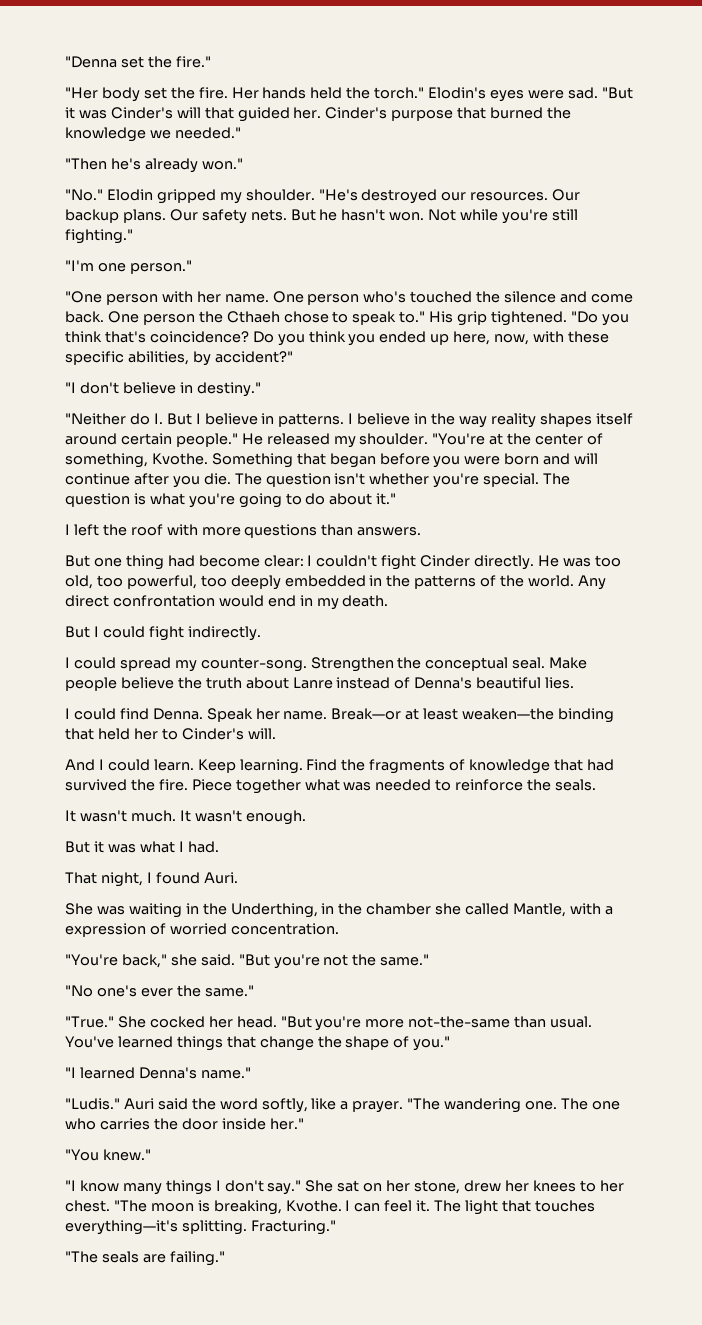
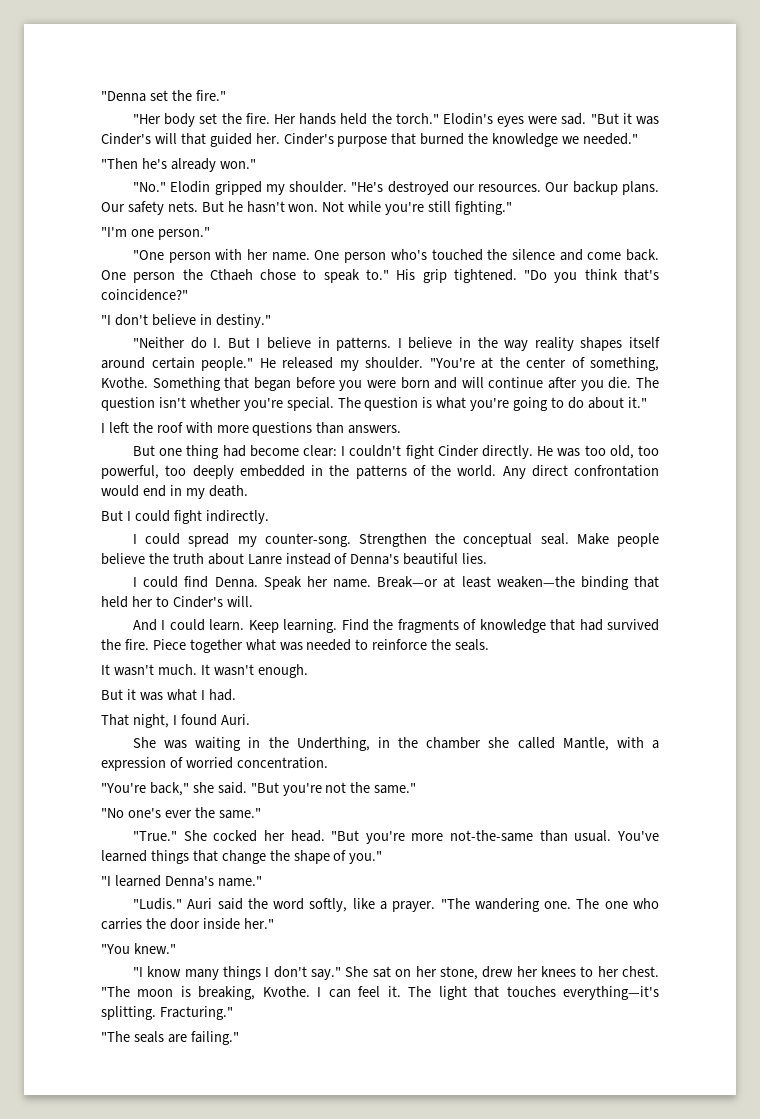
[149,331,609,346] [65,351,293,366] coincidence? Do you think you ended up here, now, with these specific abilities, by accident?" -> [101,289,188,301] coincidence?"

